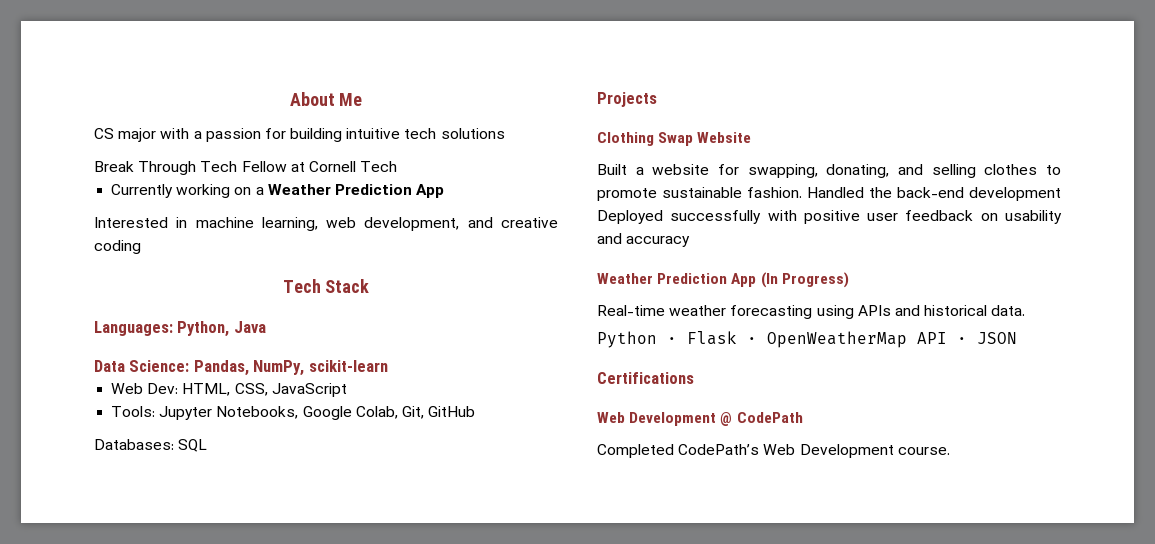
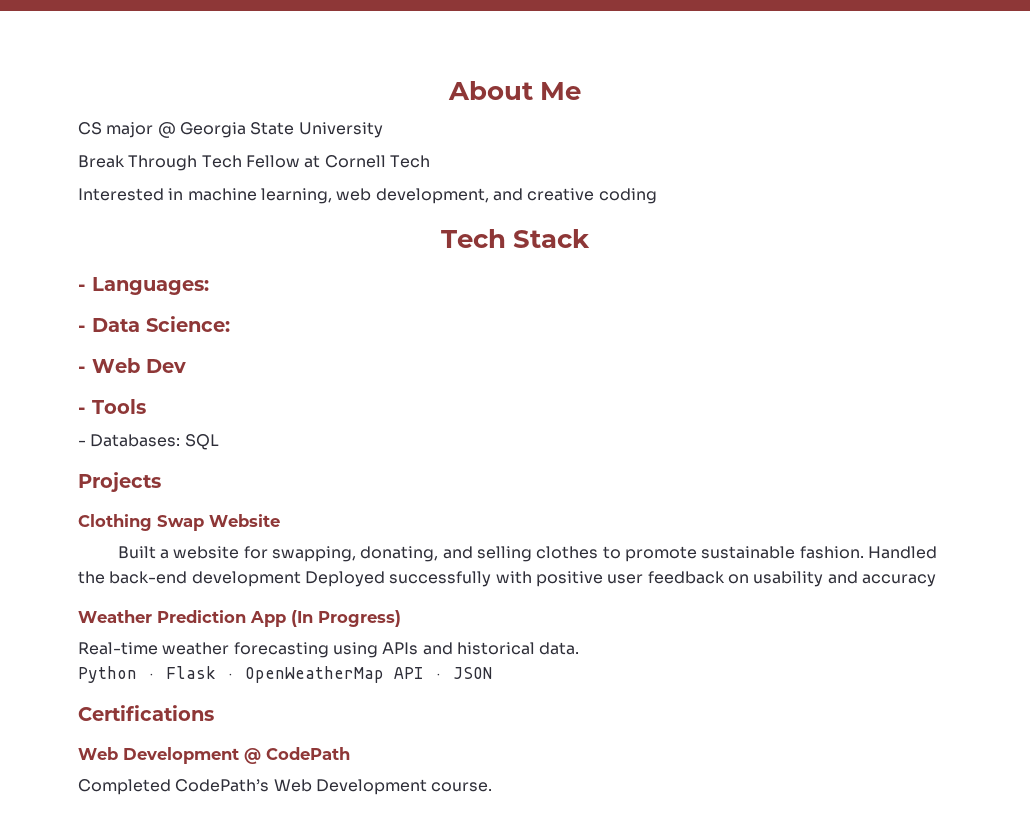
[160,128,505,142] with a passion for building intuitive tech solutions -> [157,122,383,138] @ Georgia State University
[111,184,445,198] // Currently working on a Weather Prediction App -> (430, 161) none
(370, 286) none -> [78,284,86,291] -
[177,321,266,337] Python, Java // -> [78,325,86,332] // -
[193,360,388,376] [111,383,347,397] [111,406,476,420] Pandas, NumPy, scikit-learn // Web Dev: HTML, CSS, JavaScript // Tools: Jupyter Notebooks, Google Colab, Git, GitHub // -> [78,358,186,373] [78,399,146,414] [78,440,86,446] // - Web Dev // - Tools // -

